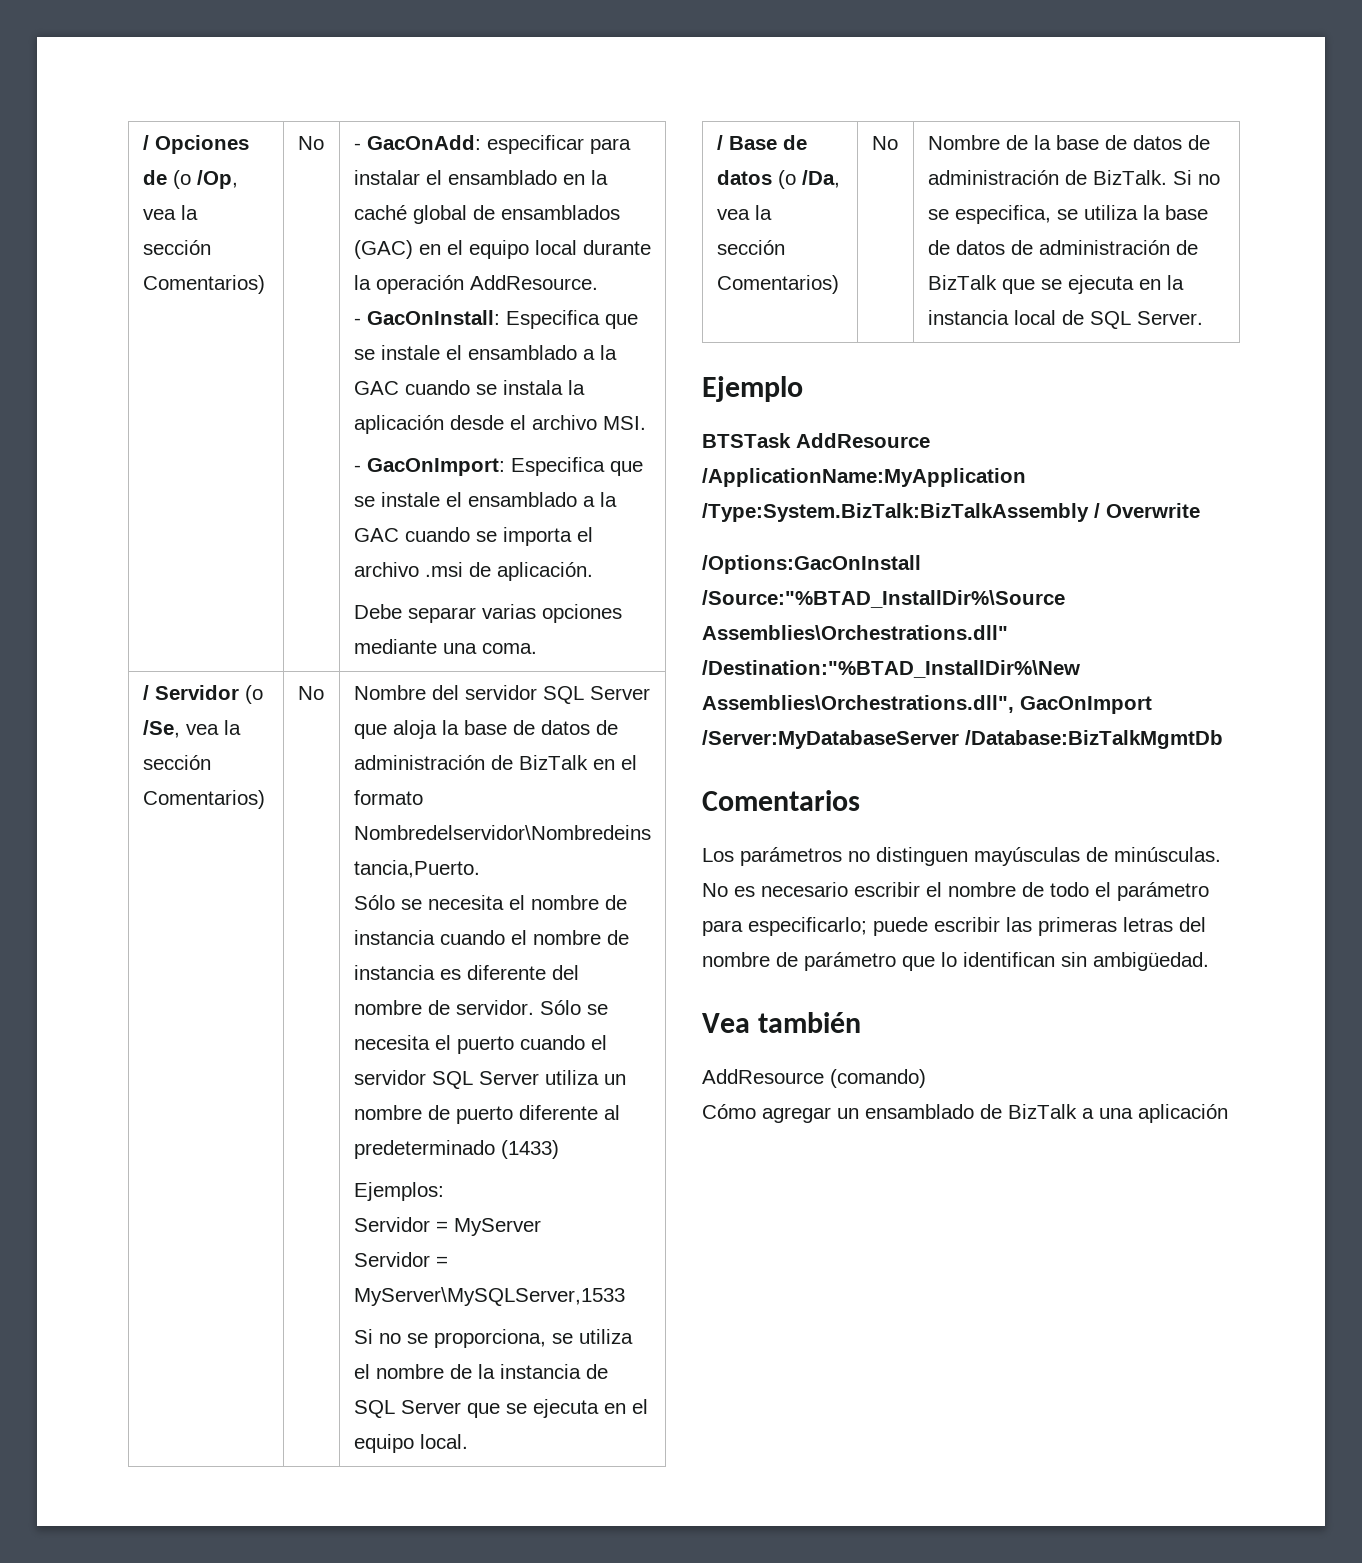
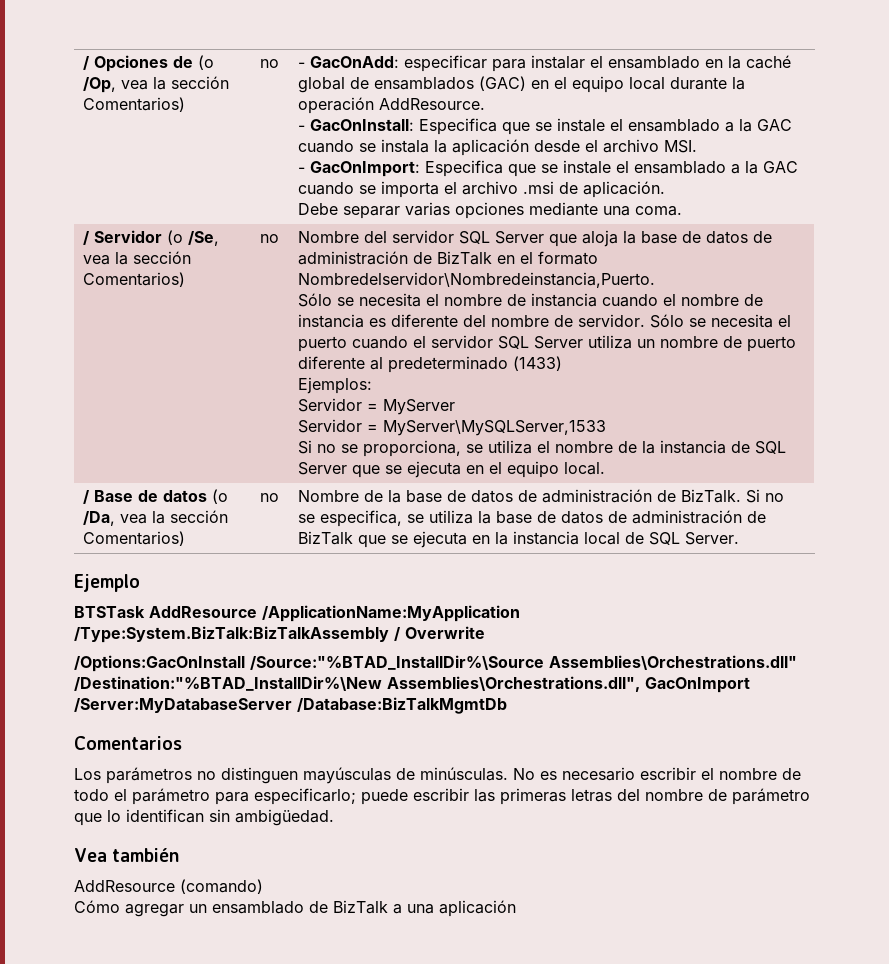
[297,136,324,150] No -> [260,59,280,68] no
[297,686,324,700] No -> [260,234,280,243] no
[871,136,898,150] No -> [260,493,280,502] no

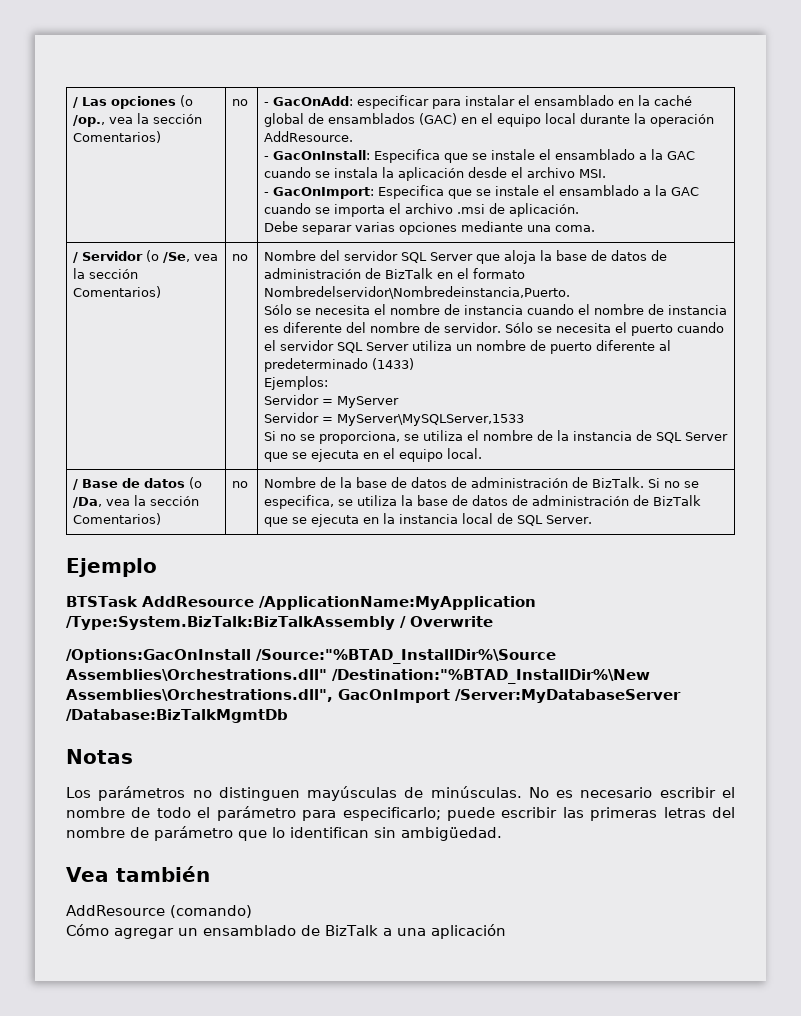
[83,55,215,72] [83,77,117,93] / Opciones de (o /Op, -> [73,95,194,109] [73,115,106,127] / Las opciones (o /op.,
[74,736,182,750] Comentarios -> [66,749,133,764] Notas

